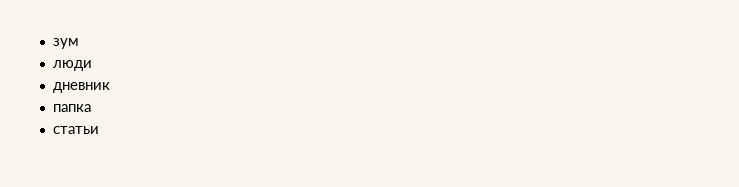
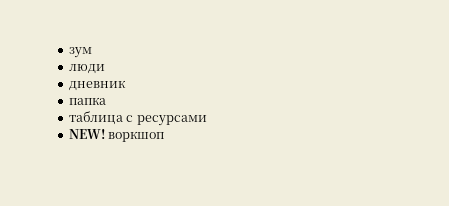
[52,126,99,134] статьи -> [68,111,207,126] [68,129,165,142] таблица с ресурсами // NEW! воркшоп

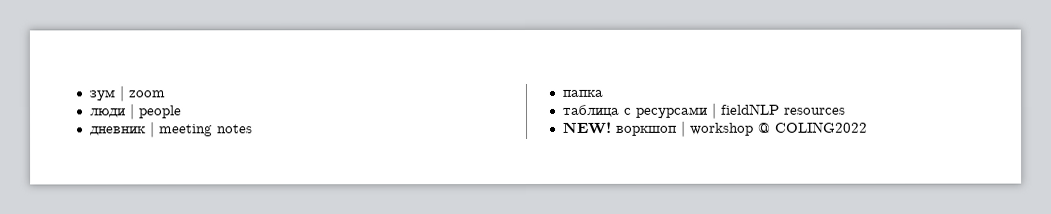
(92, 52) none -> [118,85,165,102] | zoom
(105, 69) none -> [128,103,182,120] | people
(126, 85) none -> [149,121,253,138] | meeting notes
(207, 120) none -> [710,102,846,119] | fieldNLP resources
(165, 136) none -> [680,120,868,137] | workshop @ COLING2022

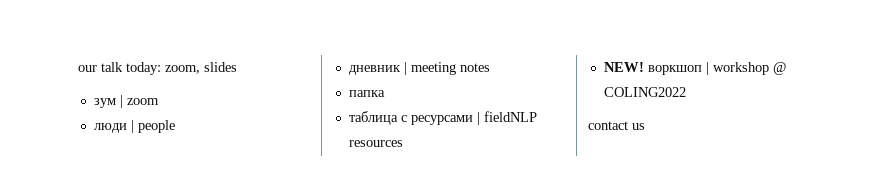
(88, 95) none -> [78,62,237,75] our talk today: zoom, slides //
(868, 127) none -> [588,121,645,130] // contact us

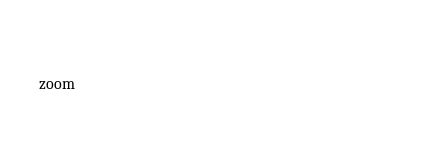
[78,62,237,75] [93,95,159,108] [93,120,175,133] [348,62,490,75] [348,90,385,97] [348,111,537,125] [348,140,403,147] [603,62,786,75] [603,87,686,97] [588,121,645,130] our talk today: zoom, slides // зум | zoom // люди | people // дневник | meeting notes // папка // таблица с ресурсами | fieldNLP resources // NEW! воркшоп | workshop @ COLING2022 // contact us -> [39,81,75,90] zoom

